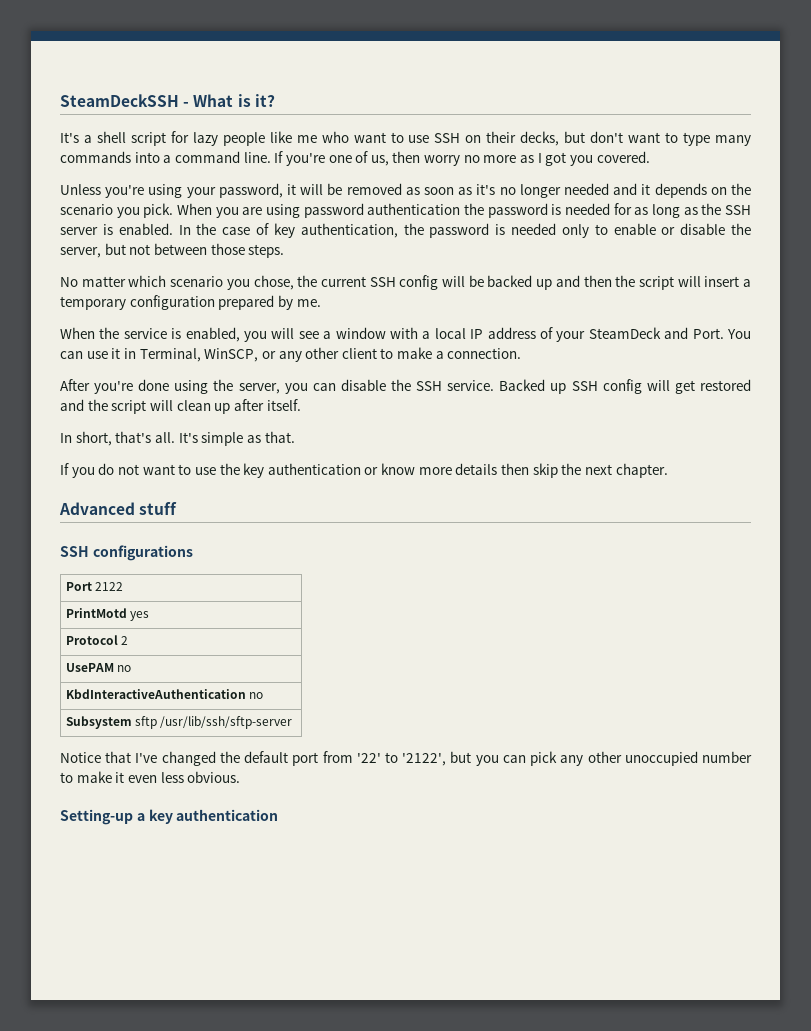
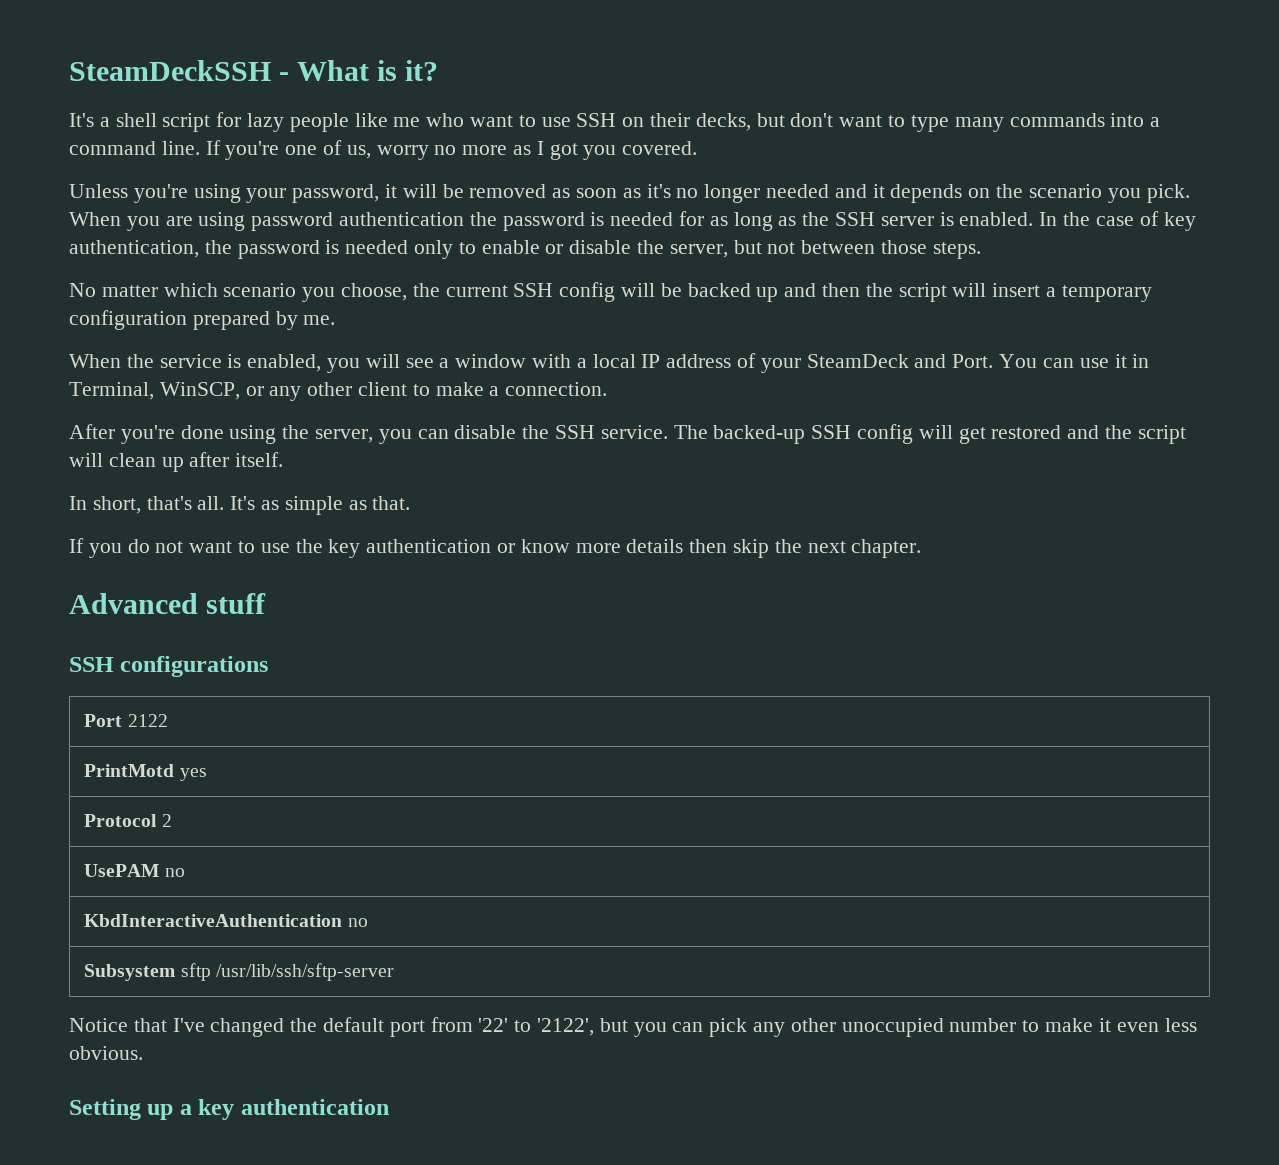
[392,151,421,163] then -> (371, 152) none
[253,275,294,290] chose, -> [341,283,408,301] choose,
[499,379,567,394] Backed up -> [673,425,806,444] The backed-up
(198, 437) none -> [261,500,280,510] as
[60,809,133,825] Setting-up -> [69,1099,174,1120] Setting up

